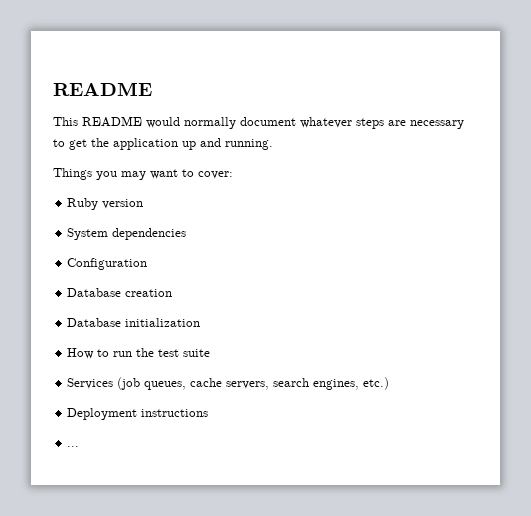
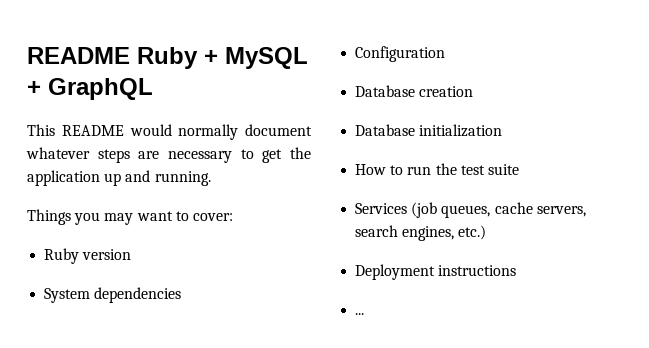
[53,82,152,96] README -> [27,47,308,69] [27,78,153,100] README Ruby + MySQL + GraphQL

